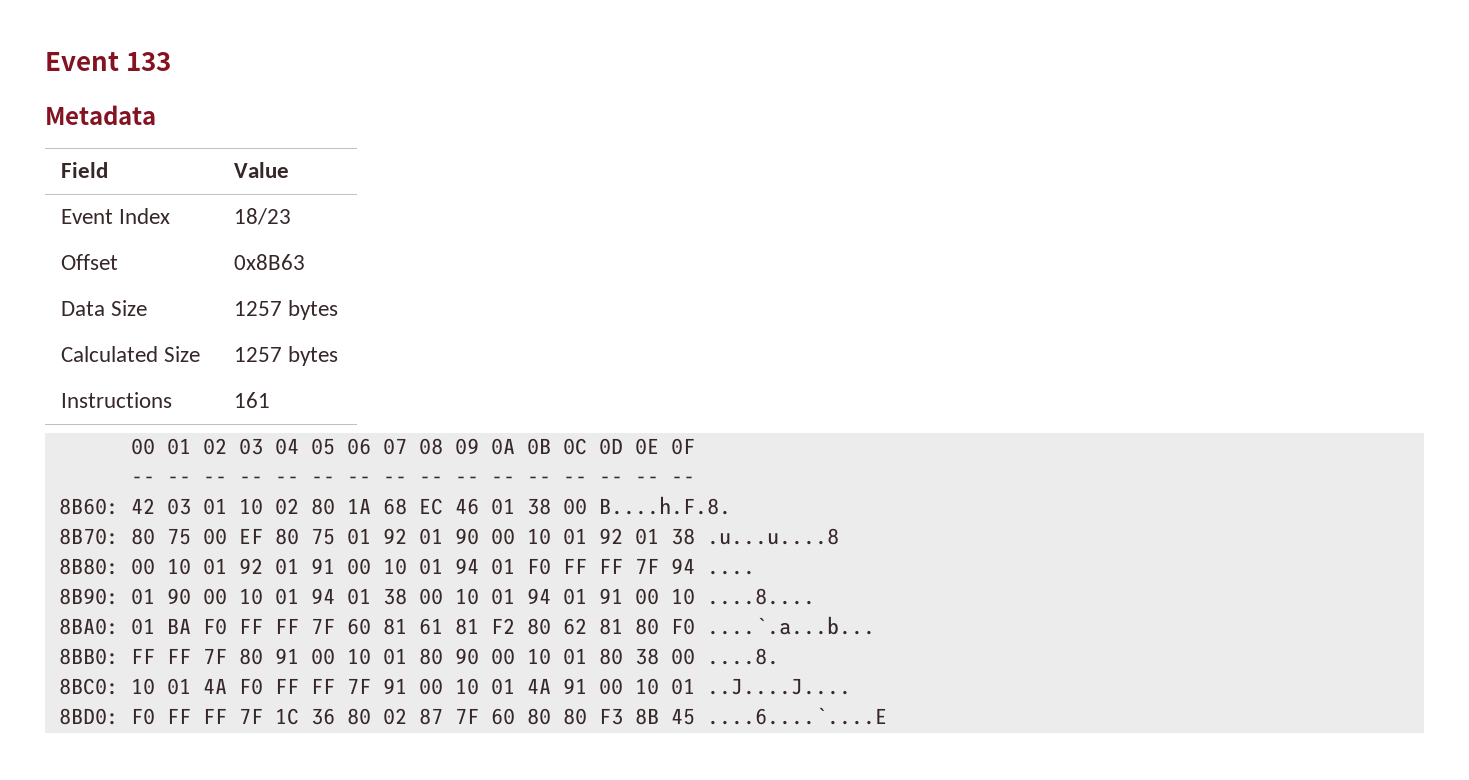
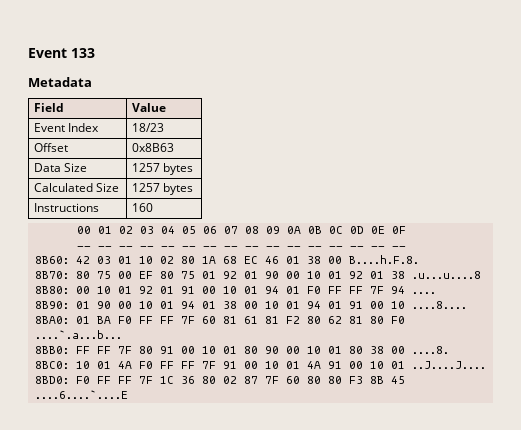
[233,392,270,408] 161 -> [131,203,153,212] 160

